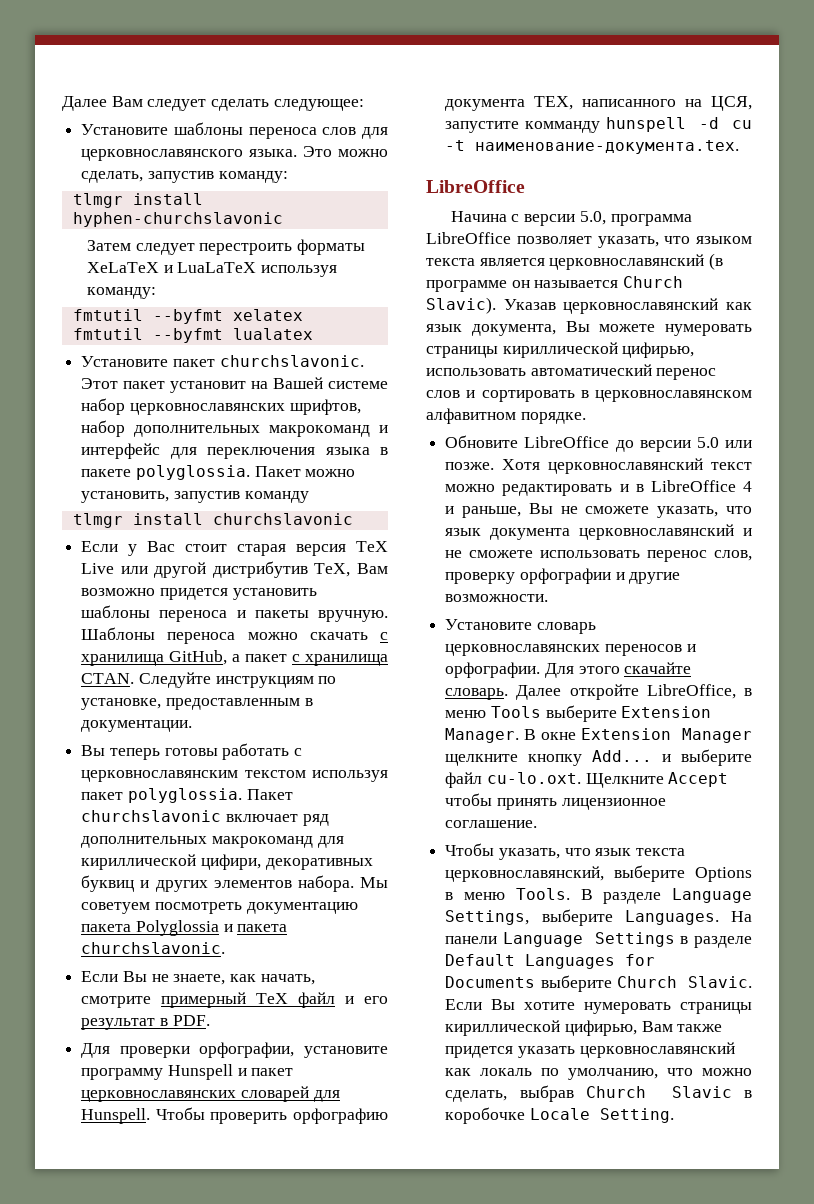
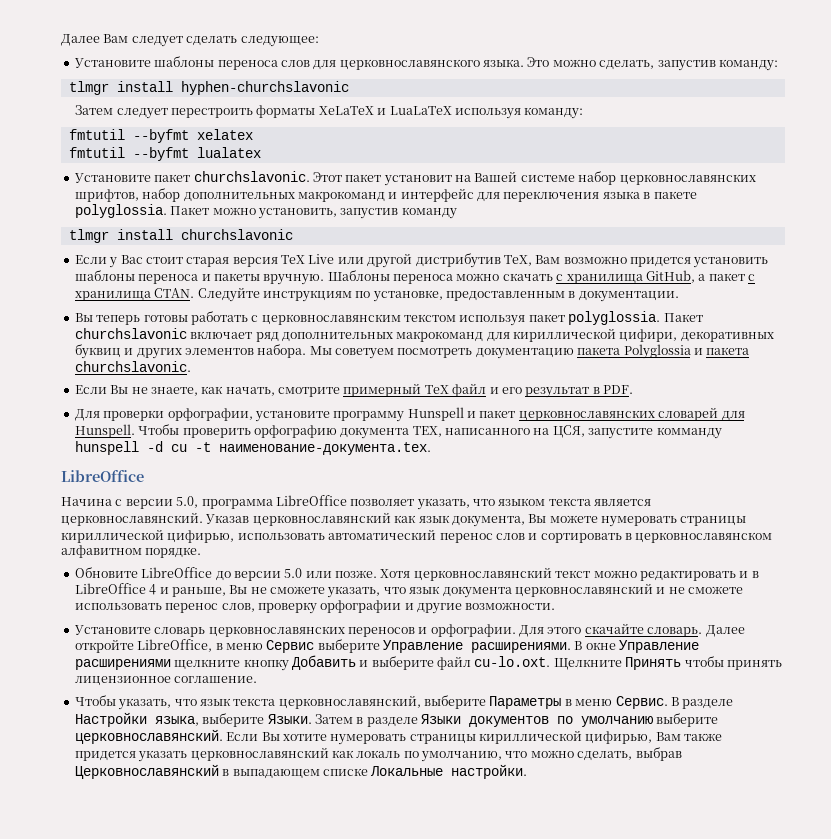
[549,253,724,270] [426,276,684,292] [426,297,496,314] церковнославянский (в программе он называется Church Slavic). -> [61,512,203,526] церковнославянский.
[490,705,712,722] [445,728,752,743] Tools выберите Extension Manager. В окне Extension Manager -> [266,639,700,653] [74,659,171,670] Сервис выберите Управление расширениями. В окне Управление расширениями
[592,750,653,762] Add... -> [291,655,356,670] Добавить
[668,772,729,787] Accept -> [625,657,682,670] Принять
[695,867,752,882] [445,888,570,900] Options в меню Tools. -> [489,696,668,709] Параметры в меню Сервис.
[672,888,752,903] [445,909,752,926] [445,932,752,948] [445,954,656,969] [445,975,752,992] Language Settings, выберите Languages. На панели Language Settings в разделе Default Languages for Documents выберите Church Slavic. -> [74,712,719,727] [74,729,223,744] Настройки языка, выберите Языки. Затем в разделе Языки документов по умолчанию выберите церковнославянский.
[585,1086,752,1098] [445,1107,674,1124] Church Slavic в коробочке Locale Setting. -> [74,764,528,779] Церковнославянский в выпадающем списке Локальные настройки.

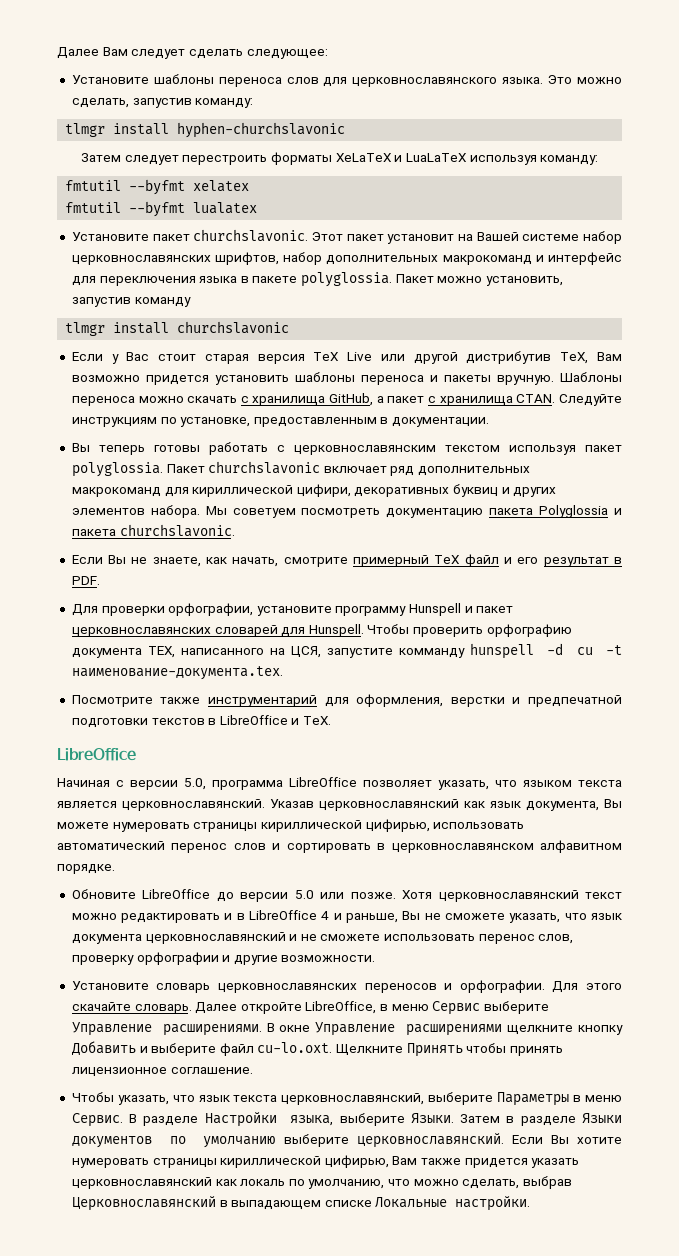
(431, 448) none -> [71,694,622,707] [71,715,332,728] // Посмотрите также инструментарий для оформления, верстки и предпечатной подготовки текстов в LibreOffice и TeX.
[61,497,112,506] Начина -> [57,778,110,787] Начиная

